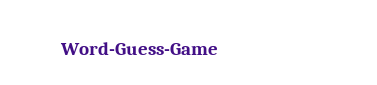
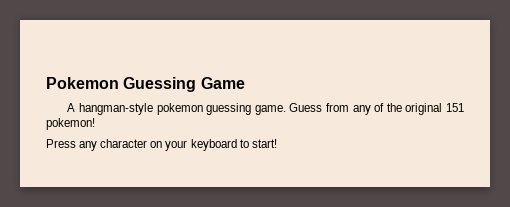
[60,42,218,55] Word-Guess-Game -> [46,77,245,92] [67,103,465,115] [46,118,95,130] [46,139,277,151] Pokemon Guessing Game // A hangman-style pokemon guessing game. Guess from any of the original 151 pokemon! // Press any character on your keyboard to start!

